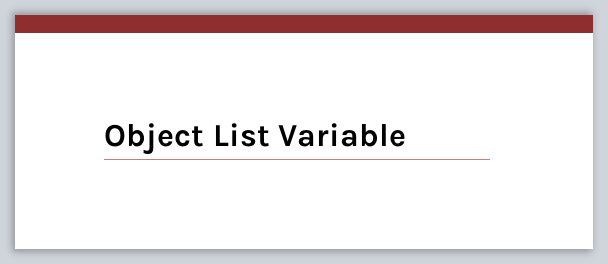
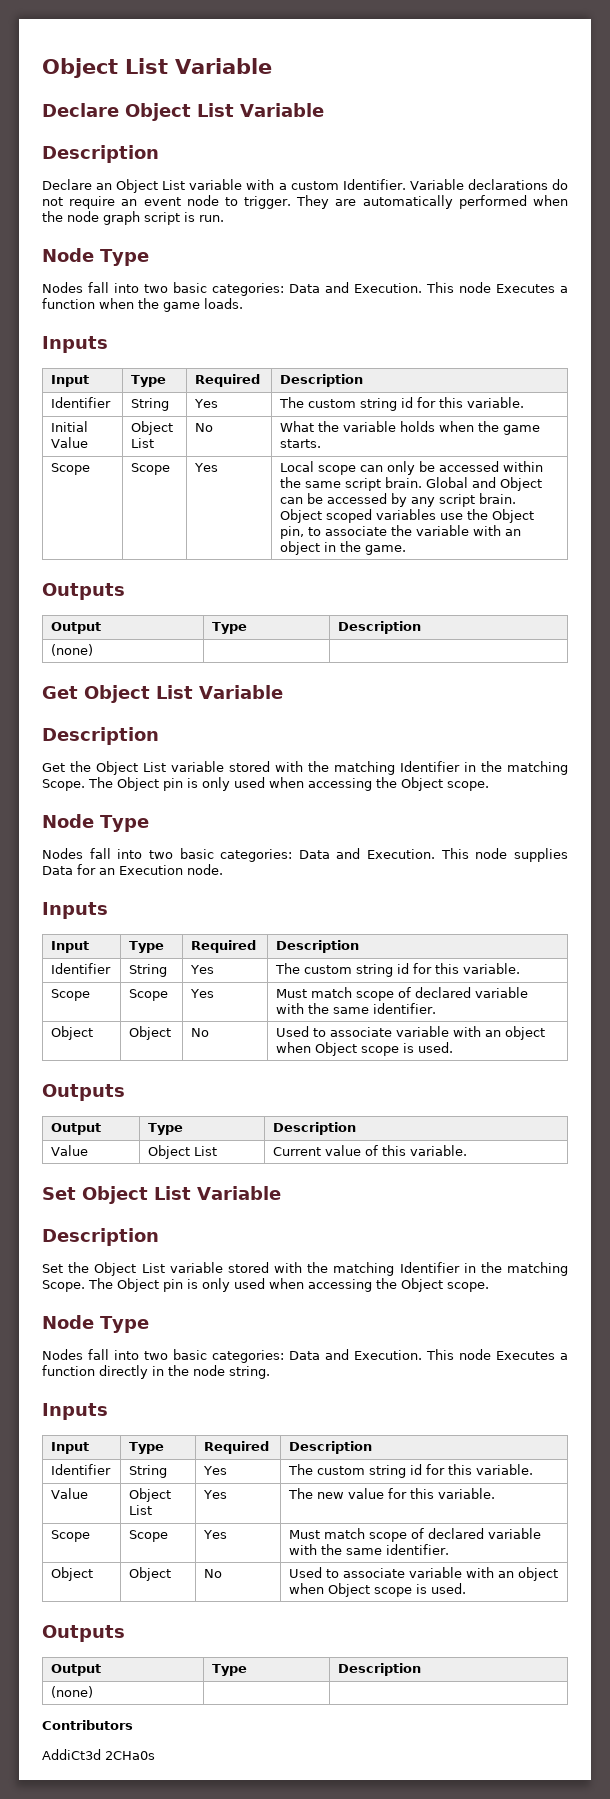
[104,123,407,155] Object List Variable -> [42,58,272,78] [42,103,324,121] [42,145,159,163] [42,179,568,193] [42,195,568,209] [42,211,224,225] [42,248,149,266] [42,282,568,296] [42,298,243,312] [42,336,108,353] [51,375,90,387] [131,375,167,387] [195,374,261,387] [280,374,364,387] [51,397,112,408] [131,398,170,411] [194,399,219,408] [279,397,525,411] [51,421,89,432] [51,437,89,448] [131,421,174,435] [131,438,155,448] [195,423,214,432] [280,421,541,435] [280,439,322,448] [51,463,91,475] [131,463,171,475] [194,463,219,472] [280,461,544,475] [280,477,543,491] [280,493,517,507] [280,509,535,523] [280,525,522,539] [280,541,407,555] [42,583,125,600] [51,622,102,634] [212,622,248,634] [338,621,422,634] [51,644,94,656] [42,685,283,703] [42,727,159,745] [42,761,568,775] [42,777,489,791] [42,814,149,832] [42,848,568,862] [42,864,223,875] [42,902,108,919] [51,941,90,953] [129,941,165,953] [191,940,257,953] [276,940,360,953] [51,963,112,974] [129,964,168,977] [190,965,215,974] [275,963,521,977] [51,989,91,1001] [129,989,169,1001] [190,989,215,998] [276,987,529,1001] [276,1003,437,1014] [51,1026,94,1040] [129,1026,172,1040] [191,1028,210,1037] [276,1026,546,1040] [276,1042,454,1056] [42,1084,125,1101] [51,1123,102,1135] [148,1123,184,1135] [273,1122,357,1135] [51,1145,89,1156] [148,1145,218,1159] [273,1145,468,1156] [42,1186,281,1204] [42,1228,159,1246] [42,1262,569,1276] [42,1278,489,1292] [42,1315,149,1333] [42,1349,568,1363] [42,1365,270,1379] [42,1403,108,1420] [51,1442,90,1454] [129,1442,165,1454] [204,1441,270,1454] [289,1441,373,1454] [51,1464,112,1475] [129,1465,168,1478] [203,1466,228,1475] [288,1464,534,1478] [51,1488,89,1499] [129,1488,172,1502] [129,1505,153,1515] [203,1490,228,1499] [288,1488,496,1499] [51,1530,91,1542] [129,1530,169,1542] [203,1530,228,1539] [289,1528,542,1542] [289,1544,450,1555] [51,1567,94,1581] [129,1567,172,1581] [204,1569,223,1578] [289,1567,559,1581] [289,1583,467,1597] [42,1625,125,1642] [51,1664,102,1676] [212,1664,248,1676] [338,1663,422,1676] [51,1686,94,1698] [42,1720,133,1730] [42,1749,155,1760] Object List Variable // Declare Object List Variable // Description // Declare an Object List variable with a custom Identifier. Variable declarations do not require an event node to trigger. They are automatically performed when the node graph script is run. // Node Type // Nodes fall into two basic categories: Data and Execution. This node Executes a function when the game loads. // Inputs // Input | Type | Required | Description // Identifier | String | Yes | The custom string id for this variable. // Initial Value | Object List | No | What the variable holds when the game starts. // Scope | Scope | Yes | Local scope can only be accessed within the same script brain. Global and Object can be accessed by any script brain. Object scoped variables use the Object pin, to associate the variable with an object in the game. // Outputs // Output | Type | Description // (none) | | // Get Object List Variable // Description // Get the Object List variable stored with the matching Identifier in the matching Scope. The Object pin is only used when accessing the Object scope. // Node Type // Nodes fall into two basic categories: Data and Execution. This node supplies Data for an Execution node. // Inputs // Input | Type | Required | Description // Identifier | String | Yes | The custom string id for this variable. // Scope | Scope | Yes | Must match scope of declared variable with the same identifier. // Object | Object | No | Used to associate variable with an object when Object scope is used. // Outputs // Output | Type | Description // Value | Object List | Current value of this variable. // Set Object List Variable // Description // Set the Object List variable stored with the matching Identifier in the matching Scope. The Object pin is only used when accessing the Object scope. // Node Type // Nodes fall into two basic categories: Data and Execution. This node Executes a function directly in the node string. // Inputs // Input | Type | Required | Description // Identifier | String | Yes | The custom string id for this variable. // Value | Object List | Yes | The new value for this variable. // Scope | Scope | Yes | Must match scope of declared variable with the same identifier. // Object | Object | No | Used to associate variable with an object when Object scope is used. // Outputs // Output | Type | Description // (none) | | // Contributors // AddiCt3d 2CHa0s

